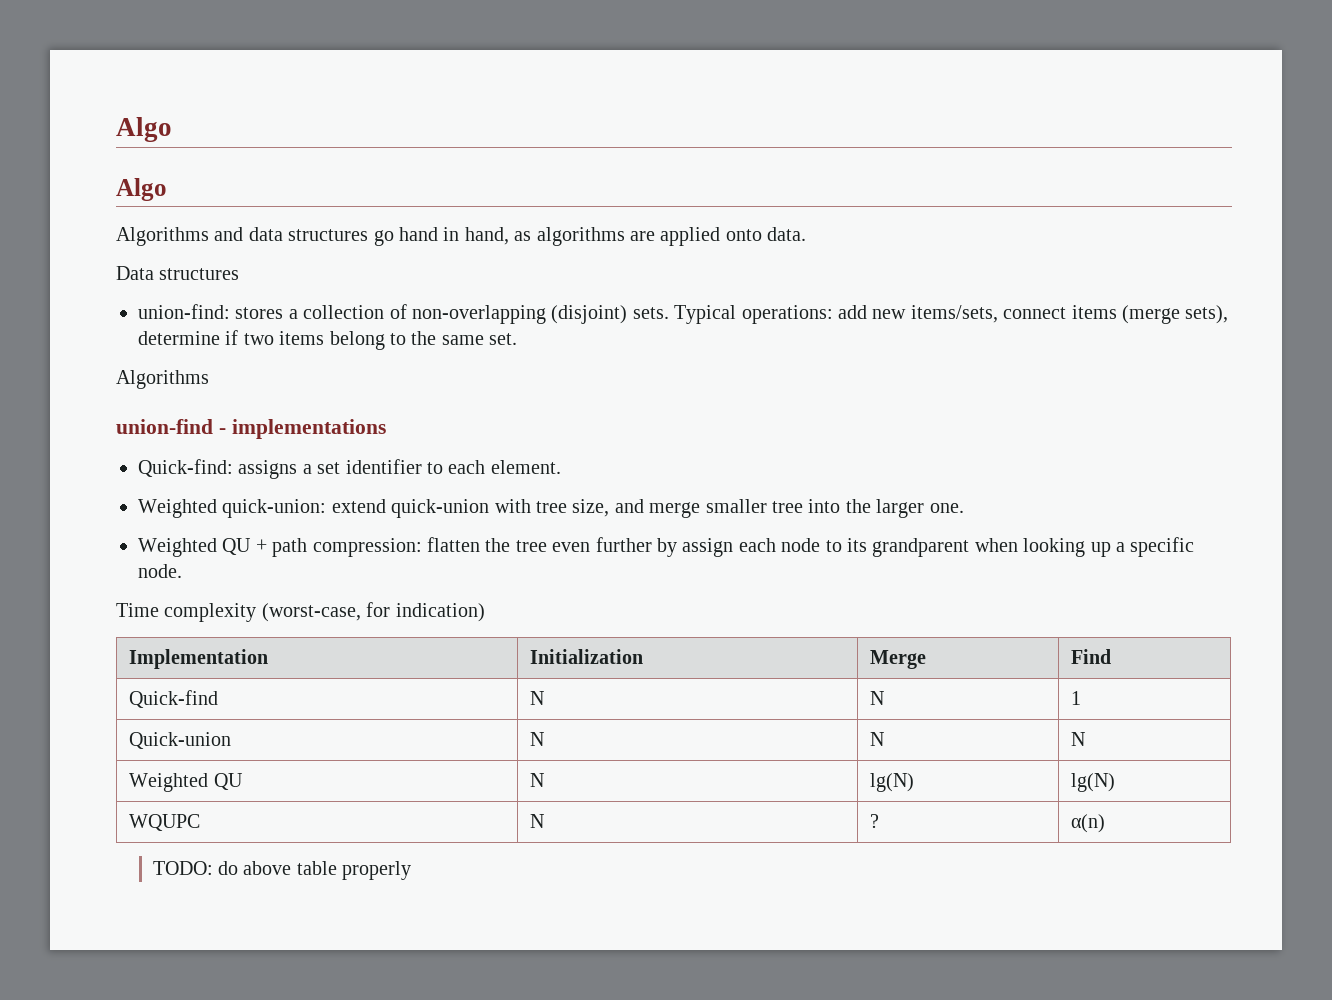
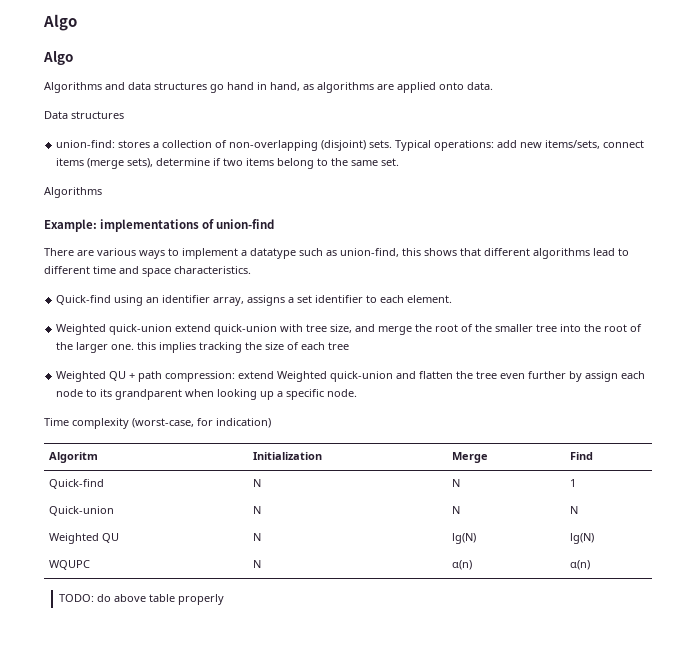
[116,419,386,439] [138,459,233,477] union-find - implementations // Quick-find: -> [44,219,275,232] [44,248,629,259] [44,266,251,277] [56,295,245,306] Example: implementations of union-find // There are various ways to implement a datatype such as union-find, this shows that different algorithms lead to different time and space characteristics. // Quick-find using an identifier array,
[222,499,327,518] quick-union: -> [109,324,173,335] quick-union
(701, 510) none -> [415,324,493,332] the root of the
(871, 506) none -> [604,324,643,332] [56,342,74,350] root of the
(964, 508) none -> [137,342,350,353] this implies tracking the size of each tree
(422, 547) none -> [238,371,417,382] extend Weighted quick-union and
[129,649,269,669] Implementation -> [48,452,98,463] Algoritm
[870,814,880,828] ? -> [451,560,472,570] α(n)

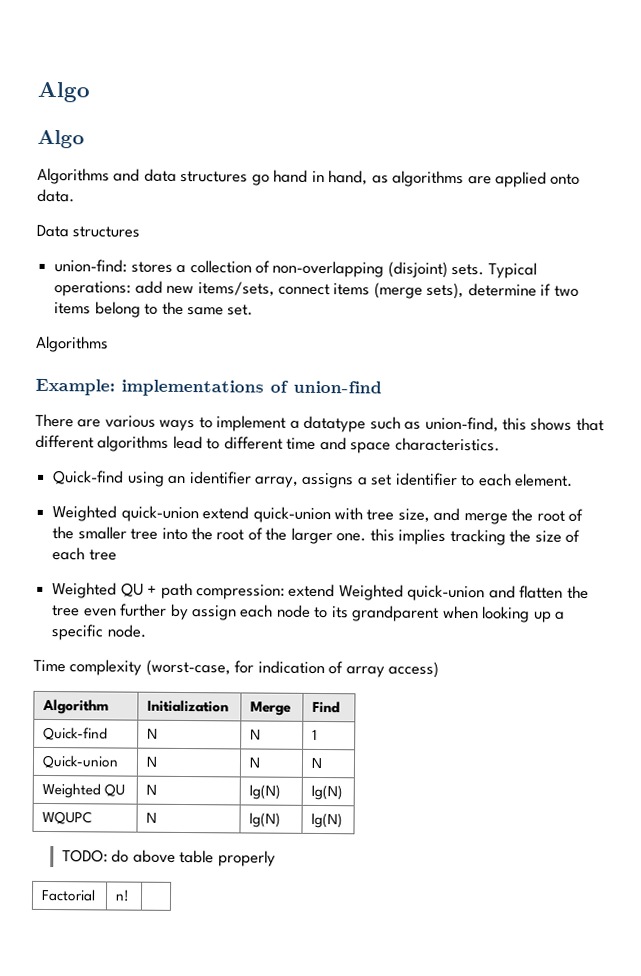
[216,418,271,428] [48,452,98,463] indication) // Algoritm -> [257,660,440,678] [42,698,110,715] indication of array access) // Algorithm
[451,560,472,570] [569,560,590,570] α(n) | α(n) -> [249,812,282,828] [311,812,344,829] lg(N) | lg(N)
(225, 599) none -> [41,888,97,902] [115,889,131,902] // Factorial | n! |

